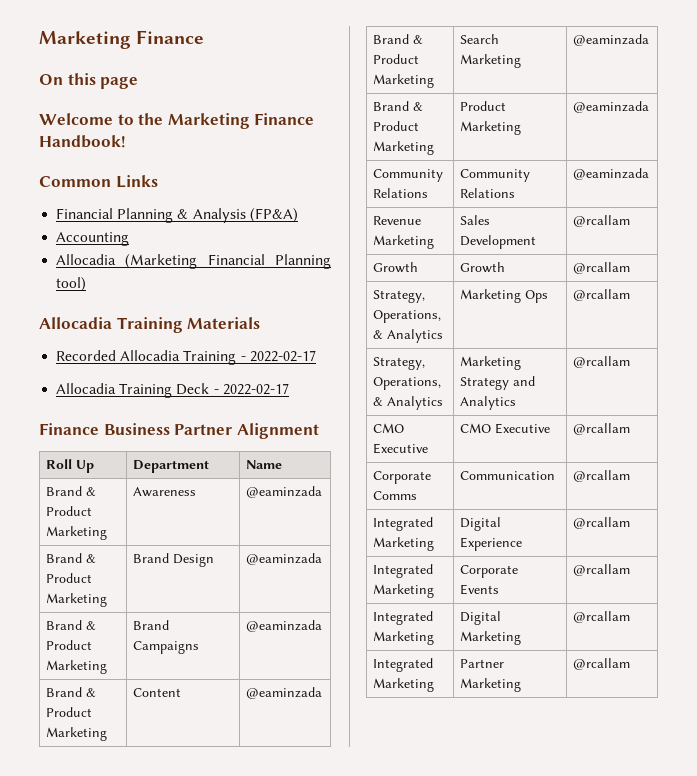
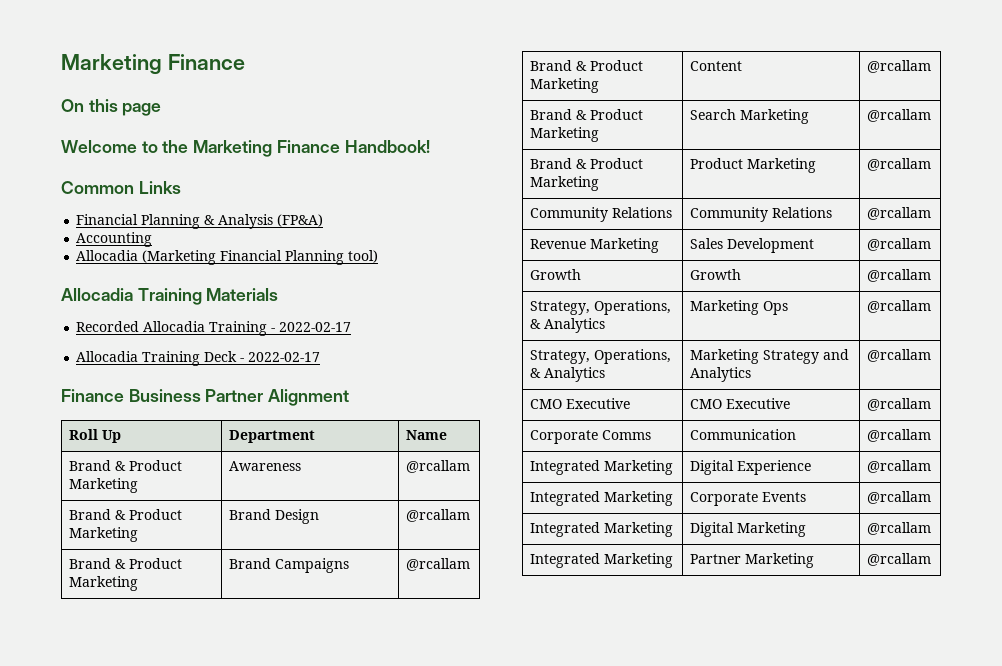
[245,486,322,498] @eaminzada -> [405,460,470,473] @rcallam
[245,553,322,565] @eaminzada -> [405,509,470,522] @rcallam
[245,620,322,632] @eaminzada -> [405,558,470,571] @rcallam
[245,687,322,699] @eaminzada -> [866,60,931,73] @rcallam
[572,34,649,46] @eaminzada -> [866,109,931,122] @rcallam
[572,101,649,113] @eaminzada -> [866,158,931,171] @rcallam
[572,168,649,180] @eaminzada -> [866,207,931,220] @rcallam

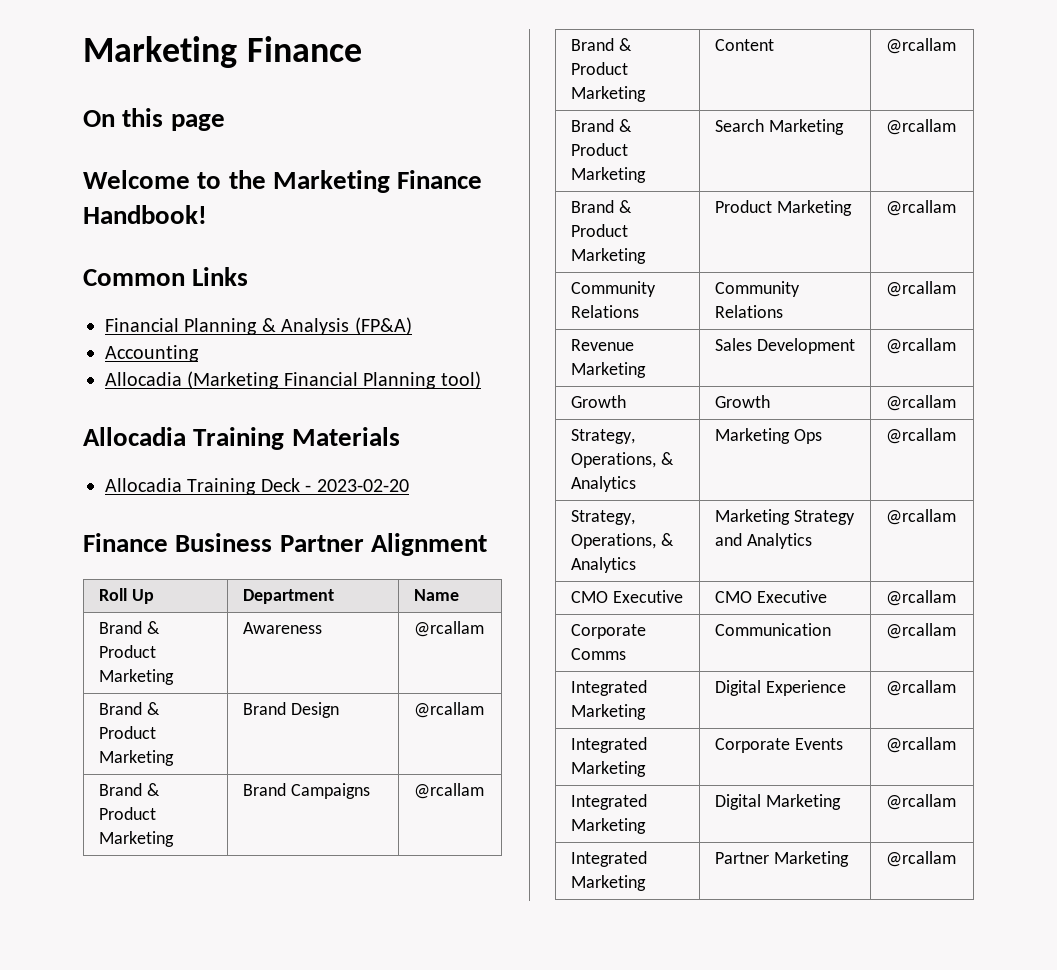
[76,321,352,336] // Recorded Allocadia Training - 2022-02-17 -> (400, 436) none
[248,352,321,362] 2022-02-17 -> [316,479,409,492] 2023-02-20

